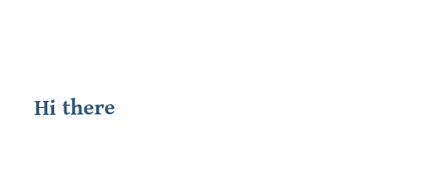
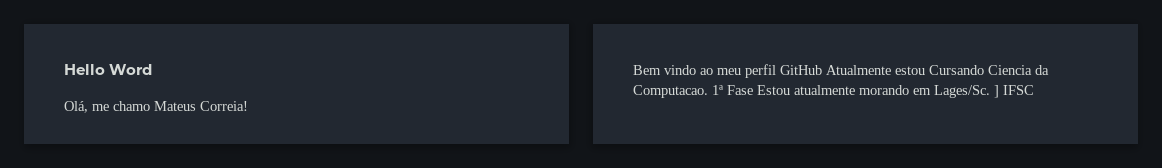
[34,97,116,116] Hi there -> [64,64,153,75] [64,101,248,113] [633,64,1049,78] [633,85,1034,98] Hello Word // Olá, me chamo Mateus Correia! // Bem vindo ao meu perfil GitHub Atualmente estou Cursando Ciencia da Computacao. 1ª Fase Estou atualmente morando em Lages/Sc. ] IFSC

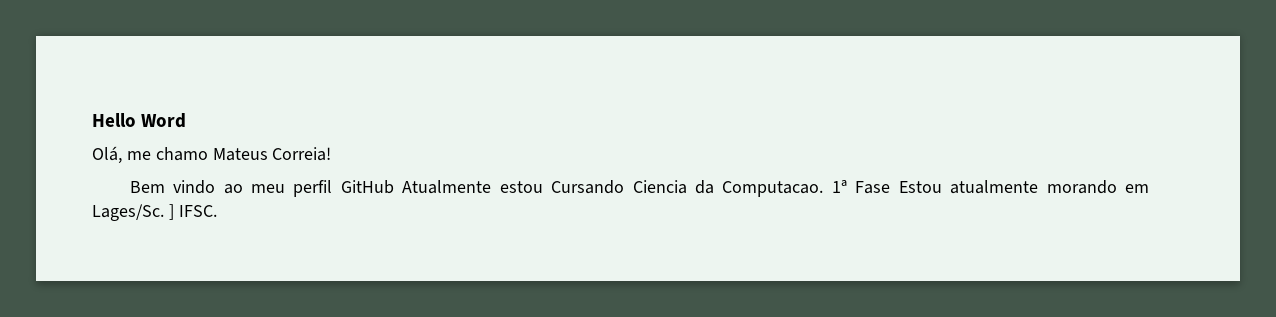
[1003,85,1034,95] IFSC -> [178,205,217,217] IFSC.

